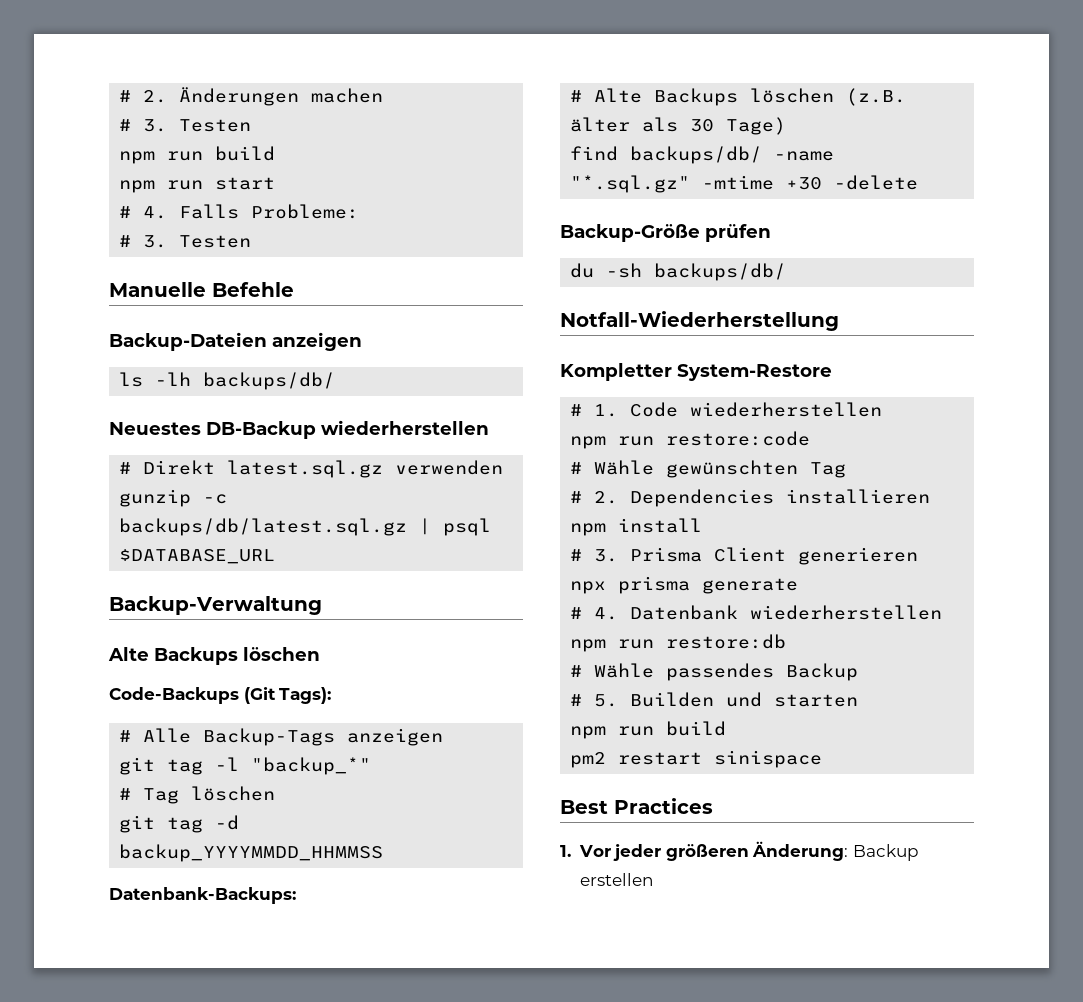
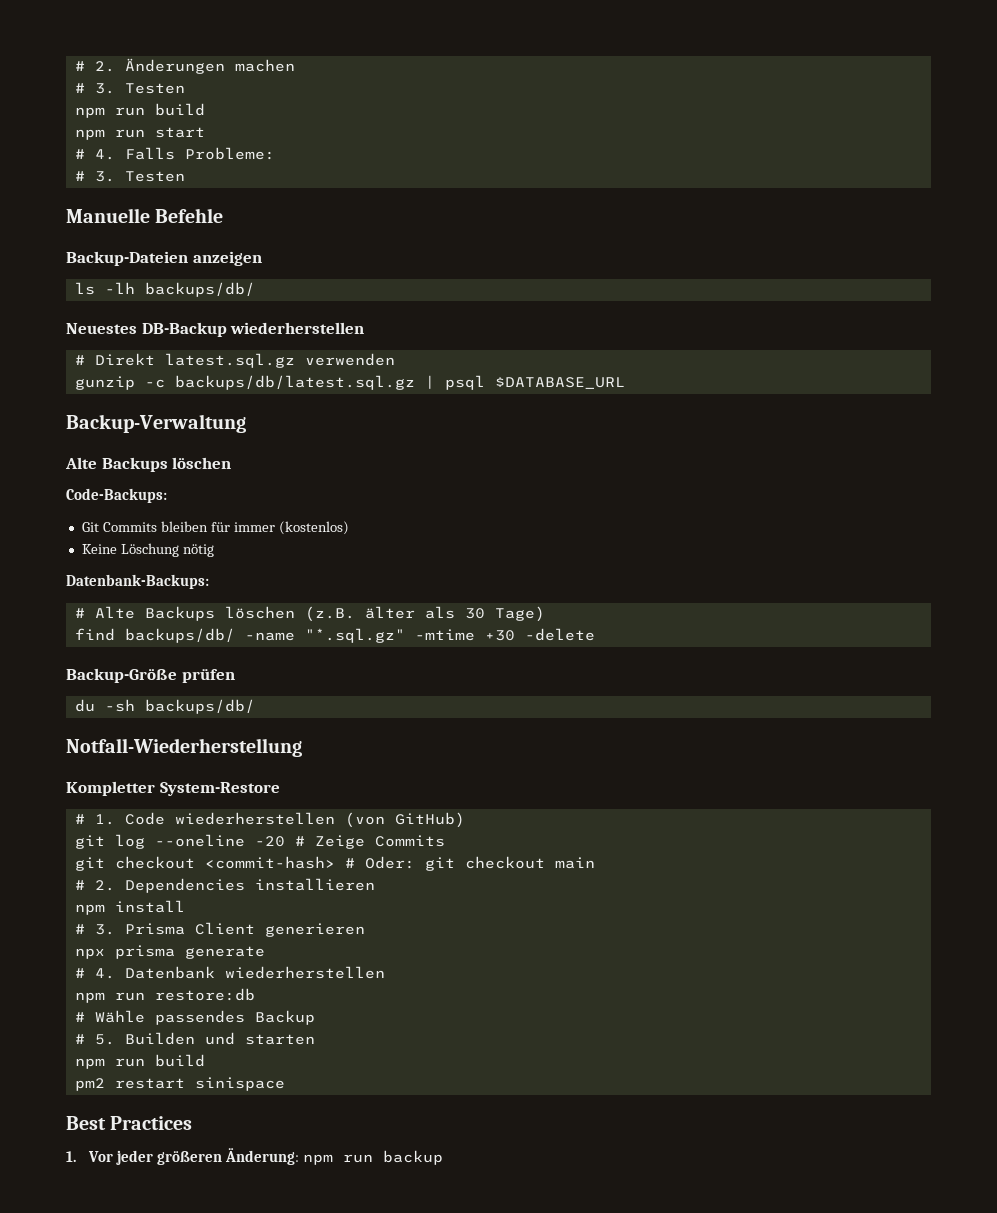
[109,687,332,704] [119,728,444,746] [119,757,372,775] [119,786,276,804] [119,815,240,833] [119,844,384,862] Code-Backups (Git Tags): // # Alle Backup-Tags anzeigen // git tag -l "backup_*" // # Tag löschen // git tag -d backup_YYYYMMDD_HHMMSS -> [66,488,167,503] [81,521,349,535] [81,543,214,557] Code-Backups: // Git Commits bleiben für immer (kostenlos) // Keine Löschung nötig
[570,431,811,449] [570,460,847,478] // npm run restore:code // # Wähle gewünschten Tag -> [344,812,465,828] [74,834,445,849] [74,856,595,871] (von GitHub) // git log --oneline -20 # Zeige Commits // git checkout <commit-hash> # Oder: git checkout main
[852,844,919,861] [579,873,654,886] Backup erstellen -> [302,1150,443,1165] npm run backup

